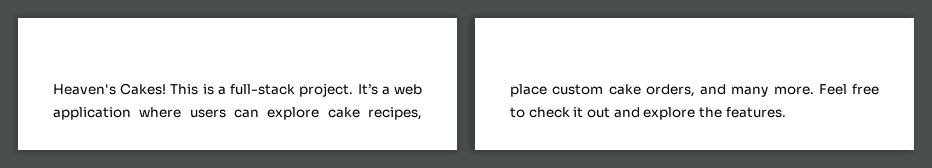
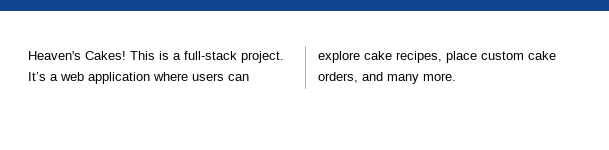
[818,84,879,95] [510,107,786,120] Feel free to check it out and explore the features. -> (456, 77) none

